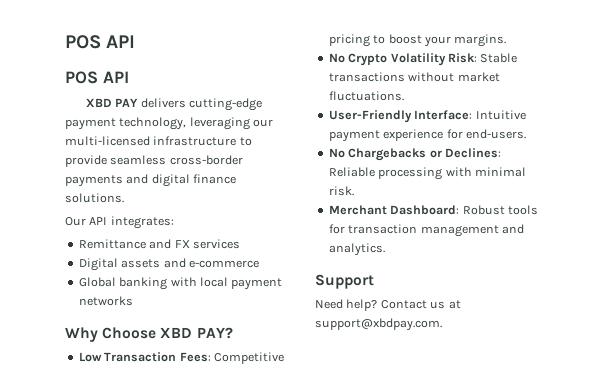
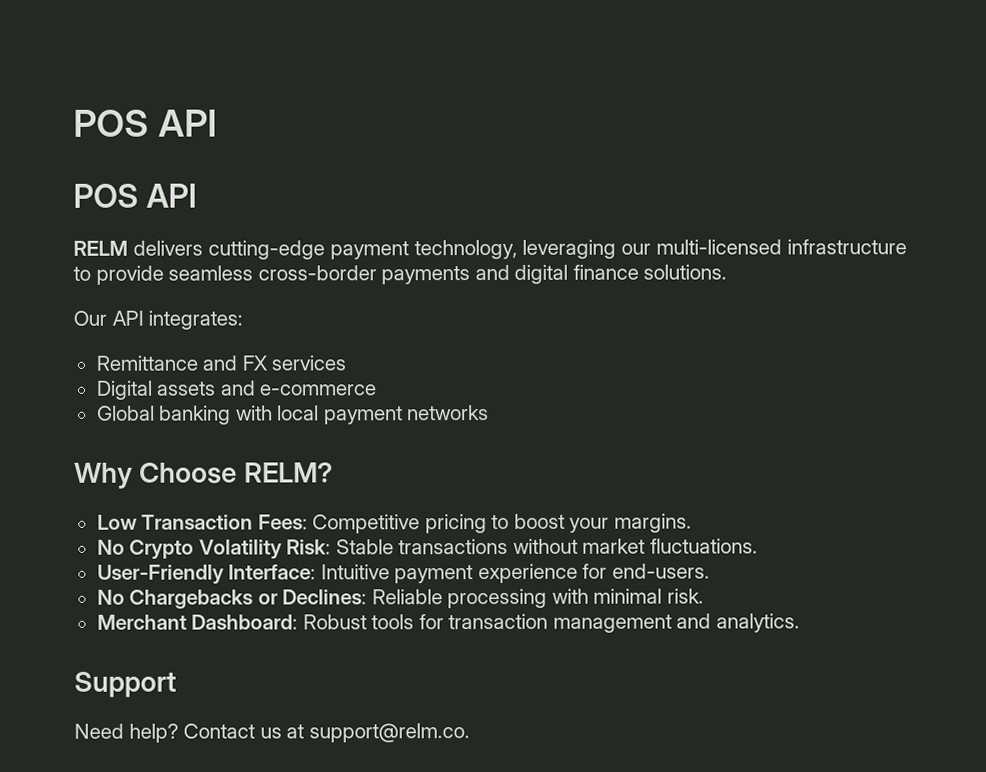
[85,98,139,107] XBD PAY -> [73,240,128,256] RELM
[160,327,233,339] XBD PAY? -> [243,462,333,483] RELM?
[315,318,442,331] support@xbdpay.com. -> [308,723,470,743] support@relm.co.

